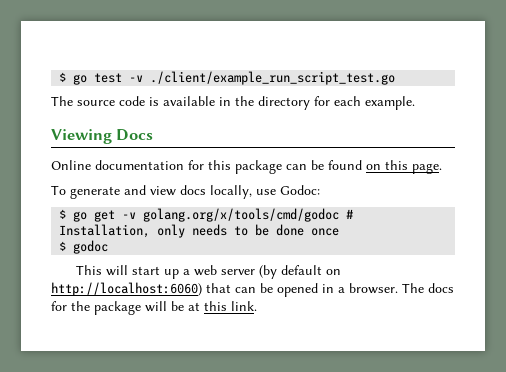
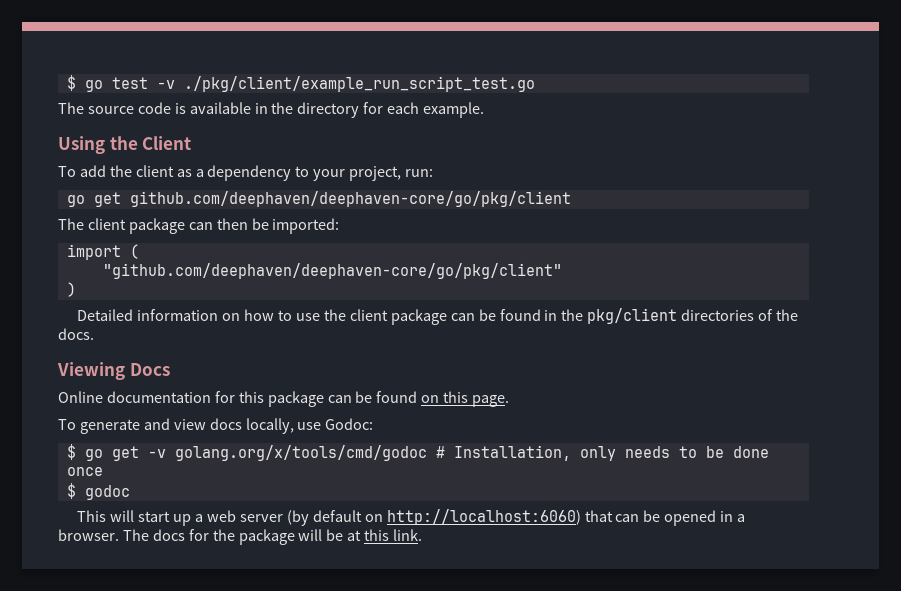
[150,71,396,85] ./client/example_run_script_test.go -> [183,76,535,92] ./pkg/client/example_run_script_test.go
(415, 103) none -> [58,136,192,154] [58,165,434,181] [66,191,571,207] [58,218,340,234] [66,244,139,260] [102,263,562,279] [66,282,76,297] [77,308,799,325] [58,328,94,340] // Using the Client // To add the client as a dependency to your project, run: // go get github.com/deephaven/deephaven-core/go/pkg/client // The client package can then be imported: // import ( // "github.com/deephaven/deephaven-core/go/pkg/client" // ) // Detailed information on how to use the client package can be found in the pkg/client directories of the docs.

